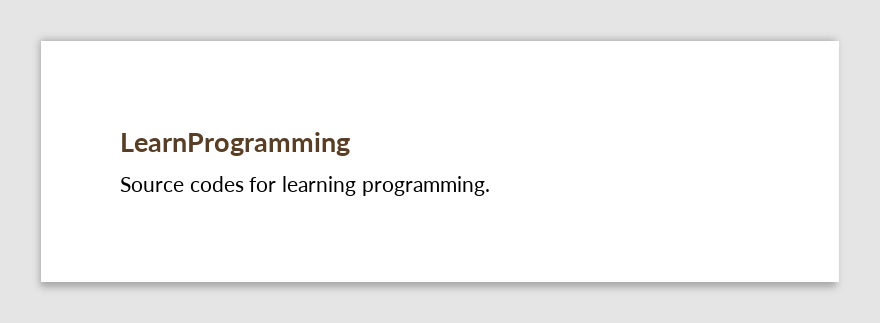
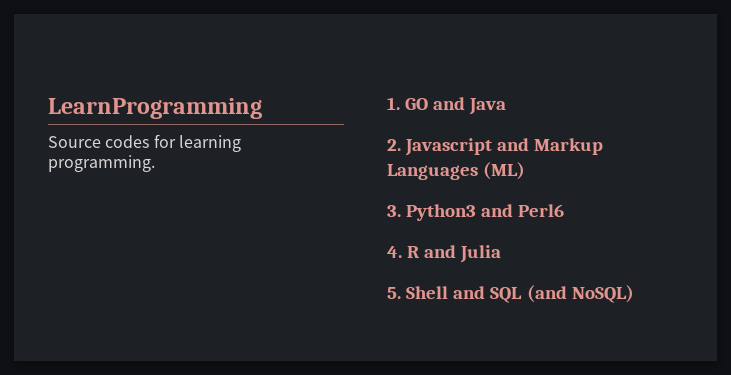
(490, 186) none -> [387,97,507,115] [387,138,604,156] [387,162,526,180] [387,204,565,221] [387,245,502,263] [387,285,634,303] // 1. GO and Java // 2. Javascript and Markup Languages (ML) // 3. Python3 and Perl6 // 4. R and Julia // 5. Shell and SQL (and NoSQL)

